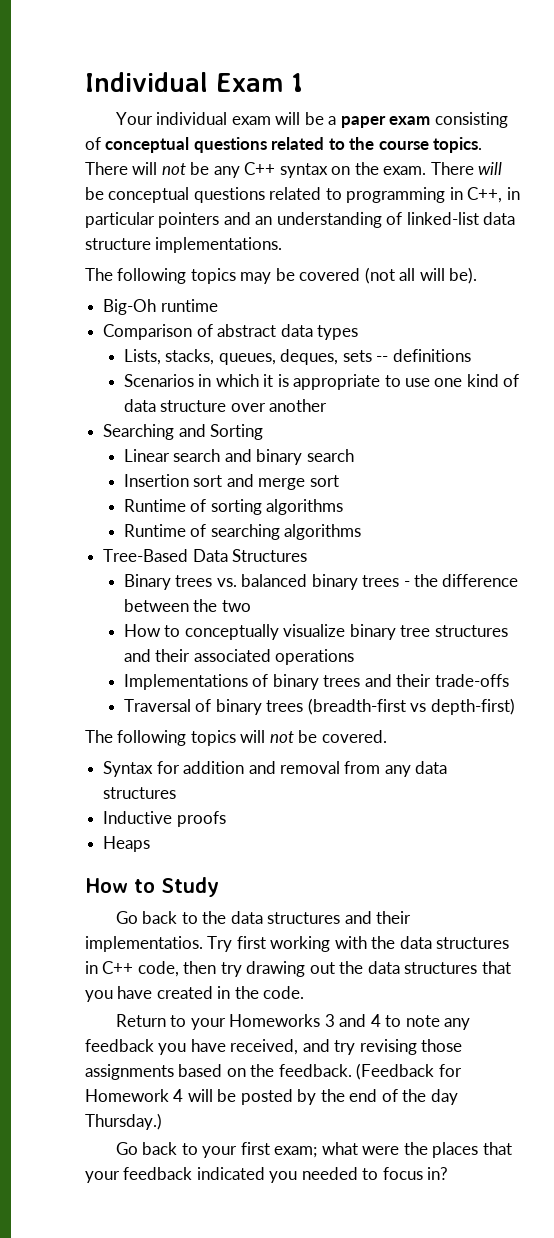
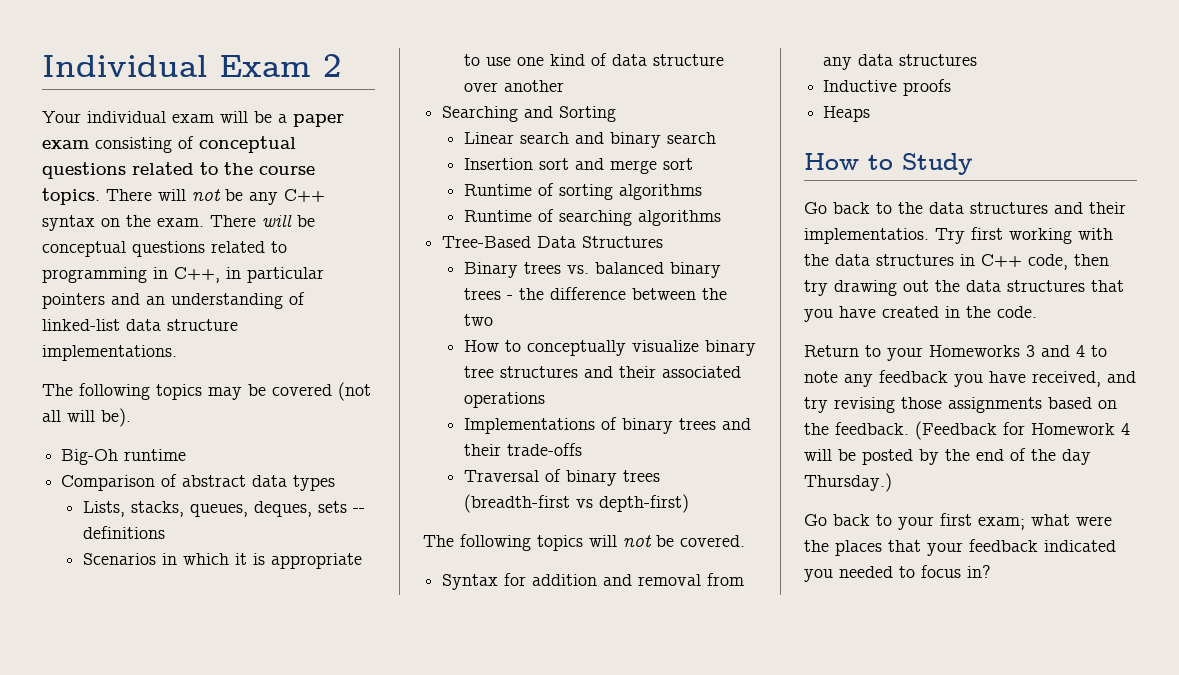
[291,73,304,92] 1 -> [323,54,341,77] 2

